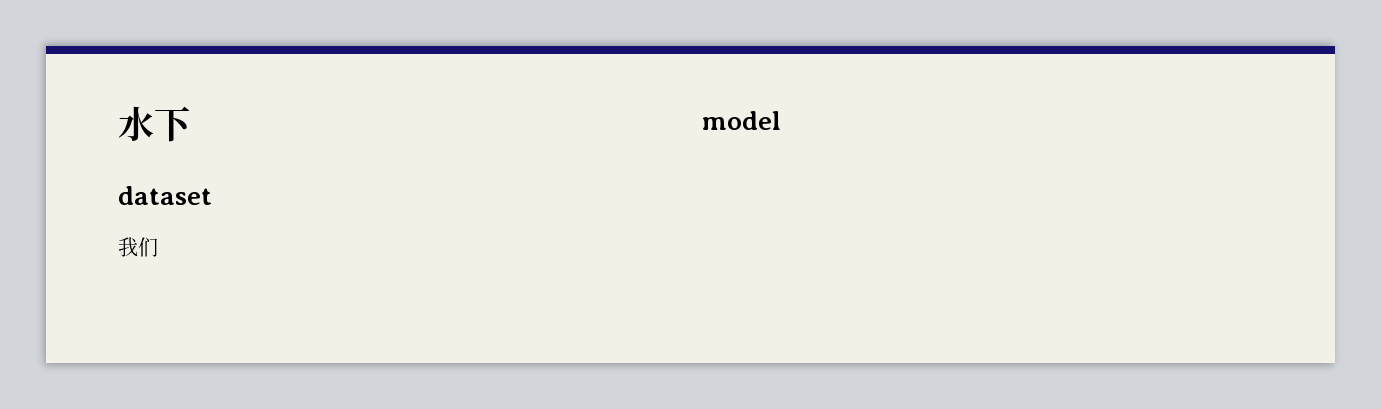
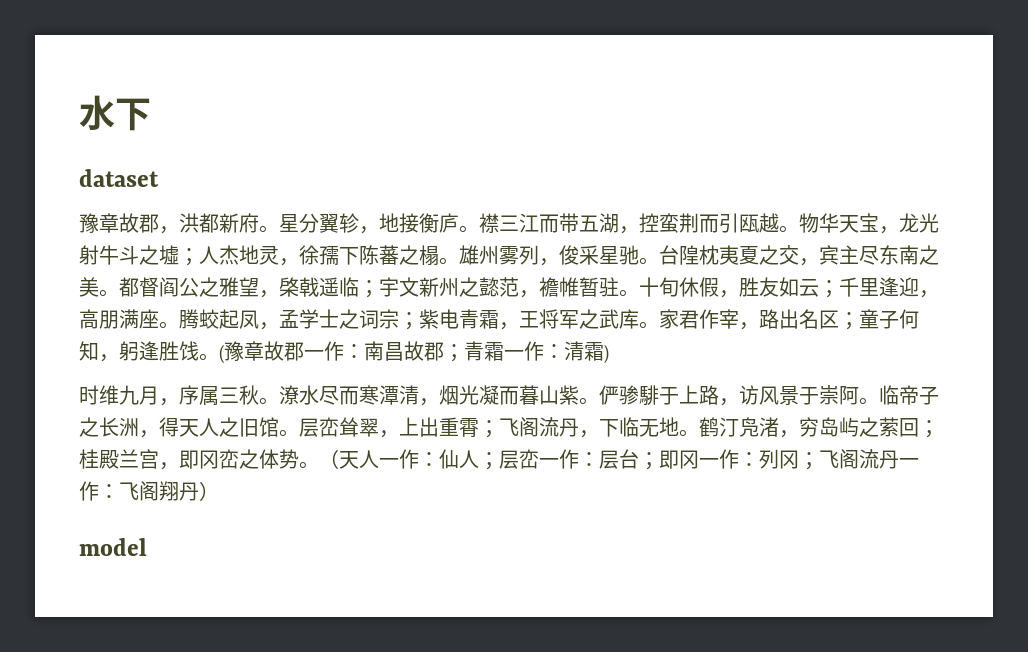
[118,237,158,257] 我们 -> [79,213,939,234] [79,245,939,266] [79,277,939,298] [79,309,919,330] [79,341,609,364] [79,385,939,406] [79,417,939,438] [79,449,919,470] [79,481,219,501] 豫章故郡，洪都新府。星分翼轸，地接衡庐。襟三江而带五湖，控蛮荆而引瓯越。物华天宝，龙光射牛斗之墟；人杰地灵，徐孺下陈蕃之榻。雄州雾列，俊采星驰。台隍枕夷夏之交，宾主尽东南之美。都督阎公之雅望，棨戟遥临；宇文新州之懿范，襜帷暂驻。十旬休假，胜友如云；千里逢迎，高朋满座。腾蛟起凤，孟学士之词宗；紫电青霜，王将军之武库。家君作宰，路出名区；童子何知，躬逢胜饯。(豫章故郡一作：南昌故郡；青霜一作：清霜) // 时维九月，序属三秋。潦水尽而寒潭清，烟光凝而暮山紫。俨骖騑于上路，访风景于崇阿。临帝子之长洲，得天人之旧馆。层峦耸翠，上出重霄；飞阁流丹，下临无地。鹤汀凫渚，穷岛屿之萦回；桂殿兰宫，即冈峦之体势。（天人一作：仙人；层峦一作：层台；即冈一作：列冈；飞阁流丹一作：飞阁翔丹）

